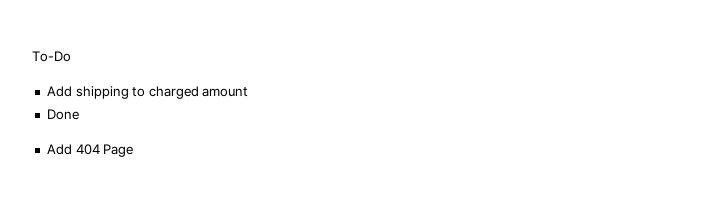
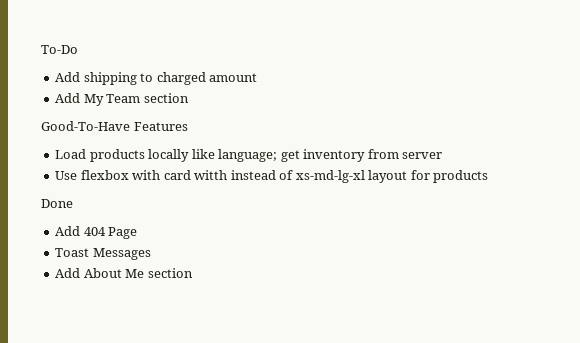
[46,109,79,120] [46,144,134,157] Done // Add 404 Page -> [55,93,189,106] [41,121,188,131] [55,149,443,162] [55,170,489,183] [41,199,73,208] [55,226,138,239] [55,248,151,260] [55,268,193,278] Add My Team section // Good-To-Have Features // Load products locally like language; get inventory from server // Use flexbox with card witth instead of xs-md-lg-xl layout for products // Done // Add 404 Page // Toast Messages // Add About Me section

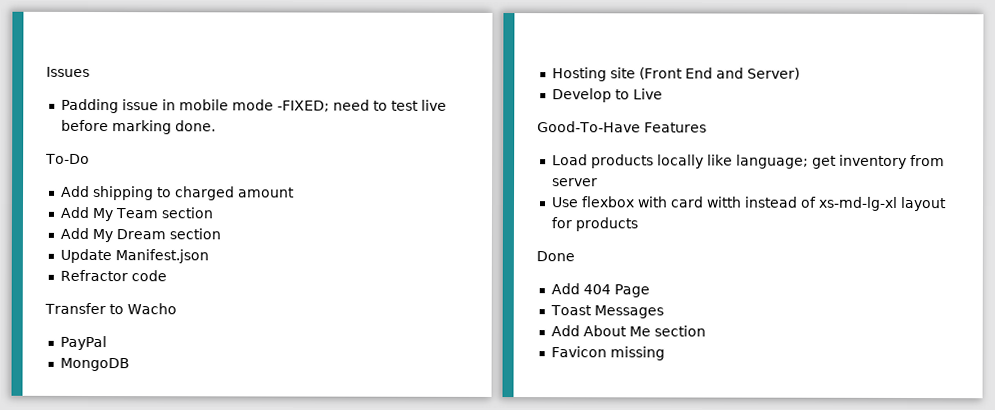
(41, 49) none -> [46,66,90,78] [60,98,447,114] [60,119,216,135] Issues // Padding issue in mobile mode -FIXED; need to test live before marking done. //
(189, 98) none -> [59,227,221,243] [59,248,209,264] [59,269,167,282] [44,302,177,315] [59,335,107,351] [59,357,130,372] [551,67,800,82] [551,88,663,103] // Add My Dream section // Update Manifest.json // Refractor code // Transfer to Wacho // PayPal // MongoDB // Hosting site (Front End and Server) // Develop to Live
(193, 273) none -> [550,346,665,361] // Favicon missing

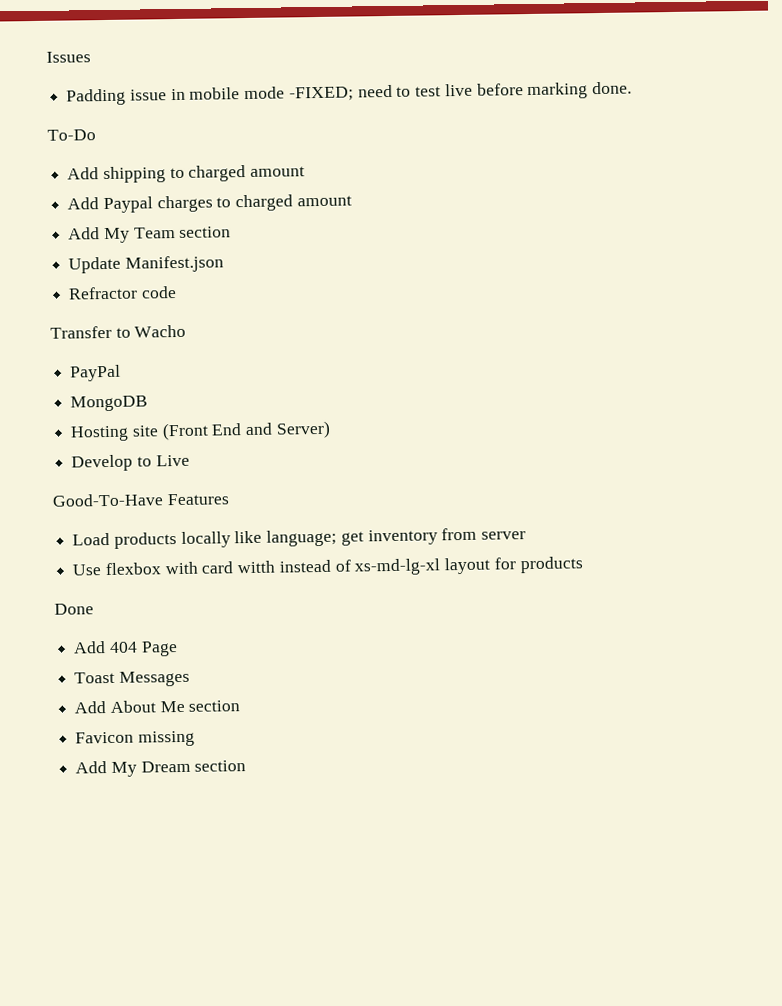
[91,207,213,222] [59,227,166,243] My Team section // Add My Dream -> [102,194,352,214] [68,227,176,244] Paypal charges to charged amount // Add My Team
(665, 353) none -> [75,760,247,777] // Add My Dream section

